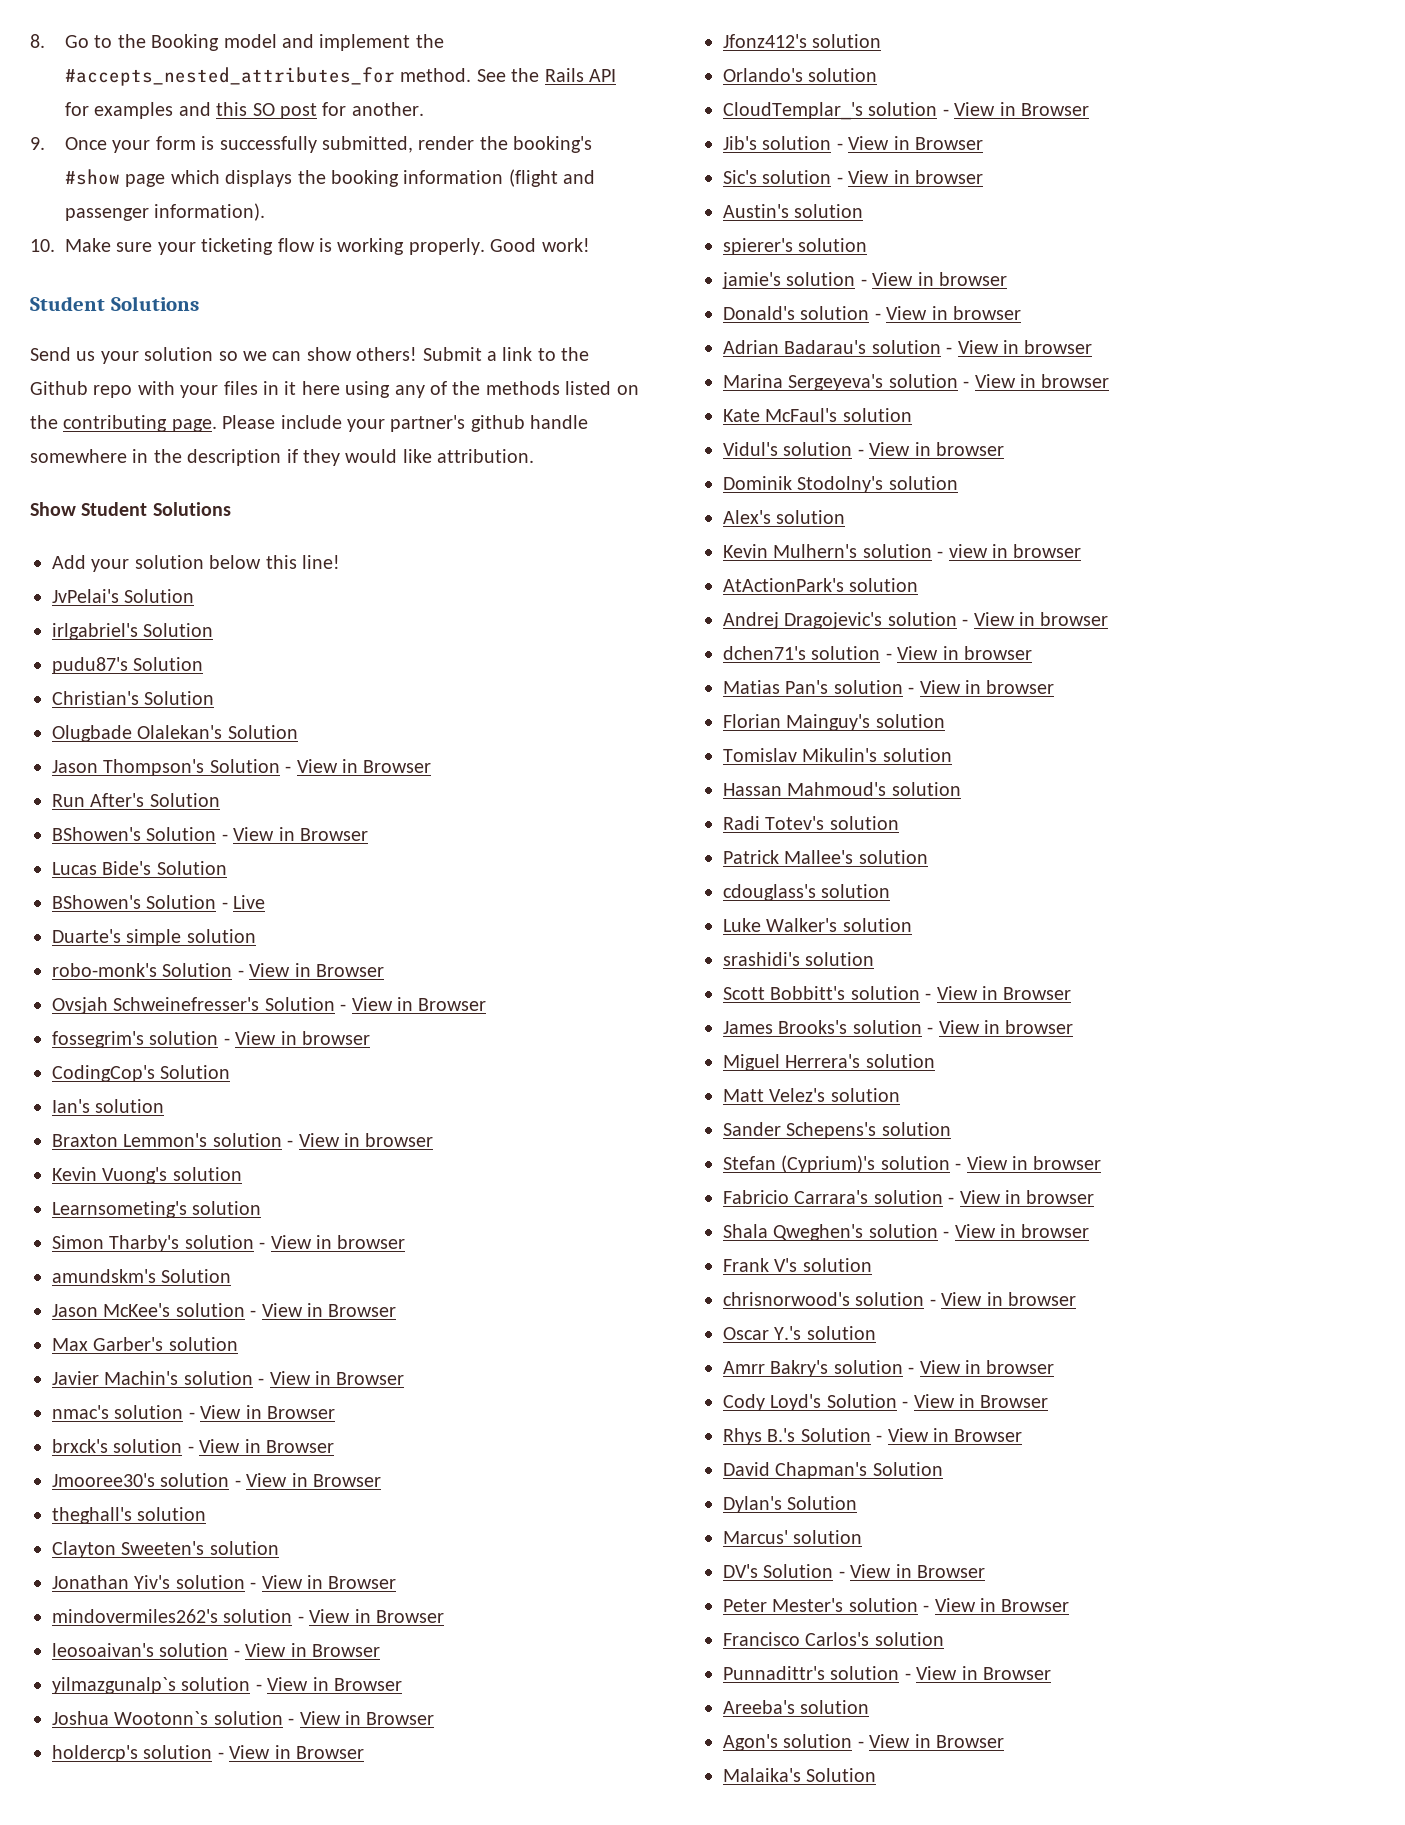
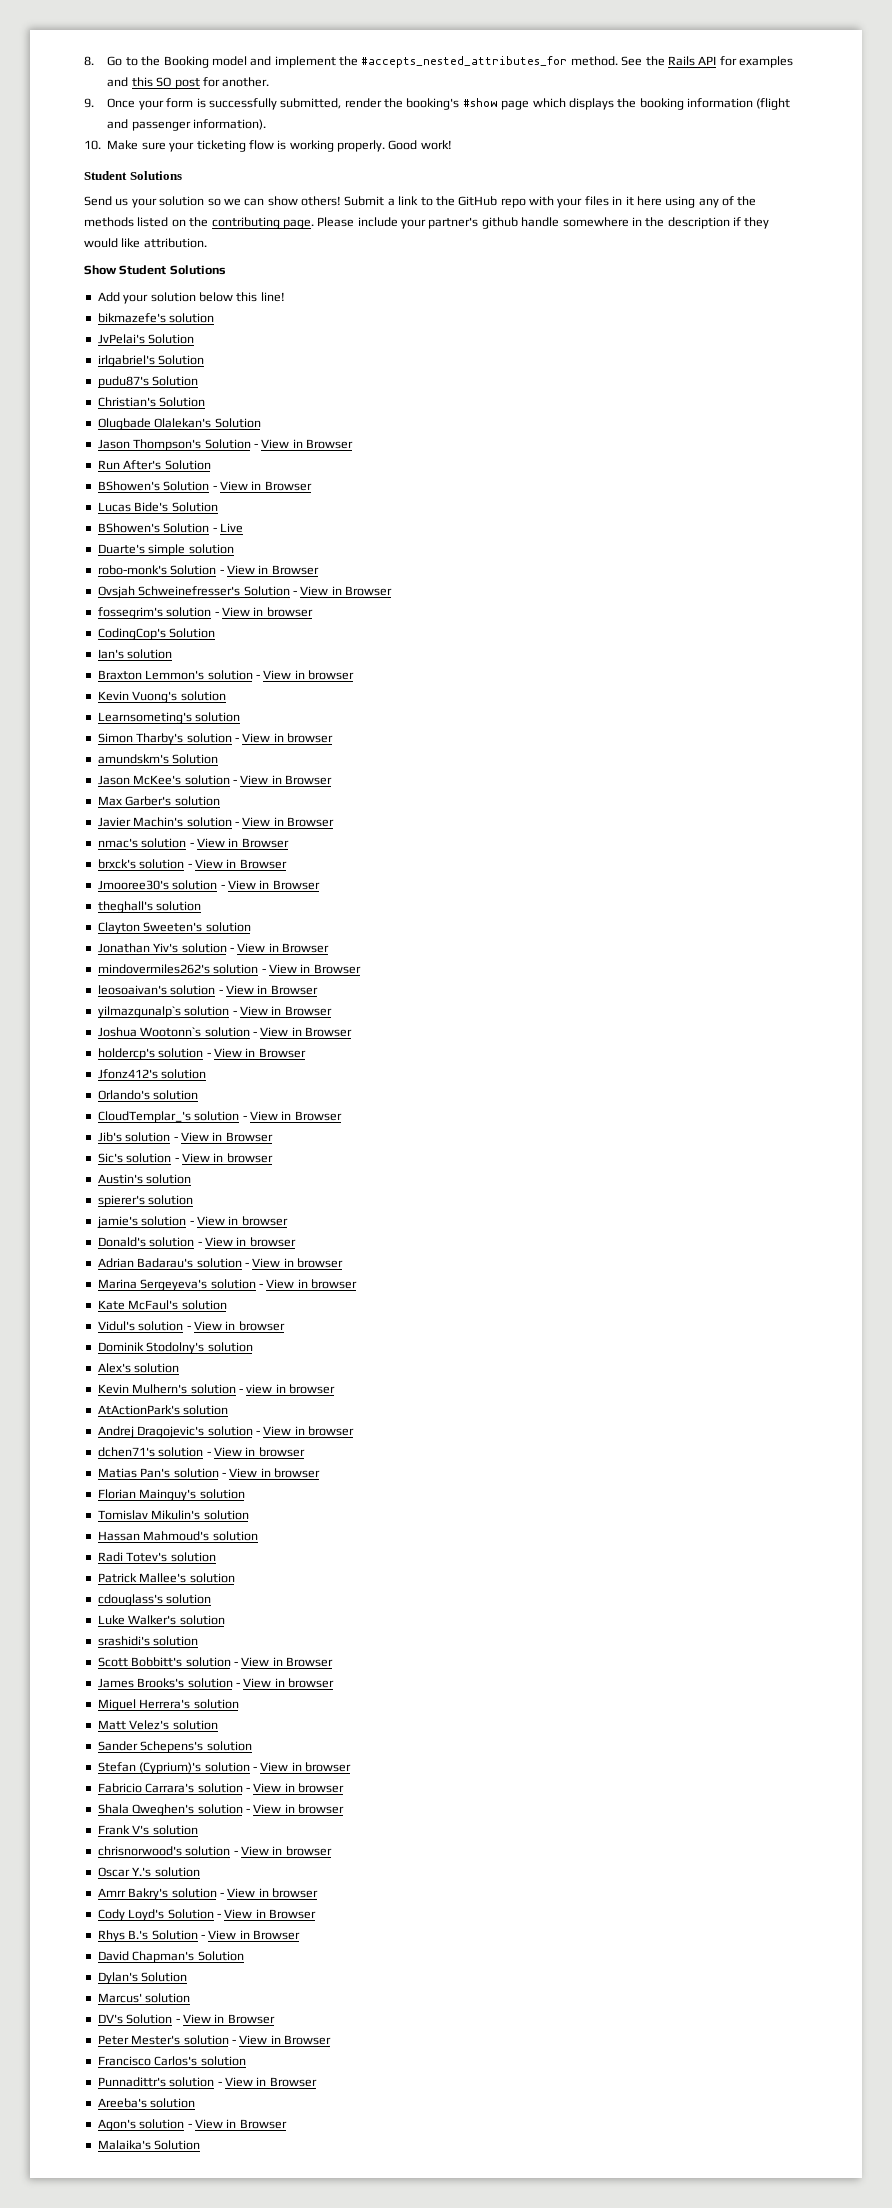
[30,381,88,395] Github -> [458,196,498,206] GitHub
(340, 562) none -> [97,313,215,323] // bikmazefe's solution

